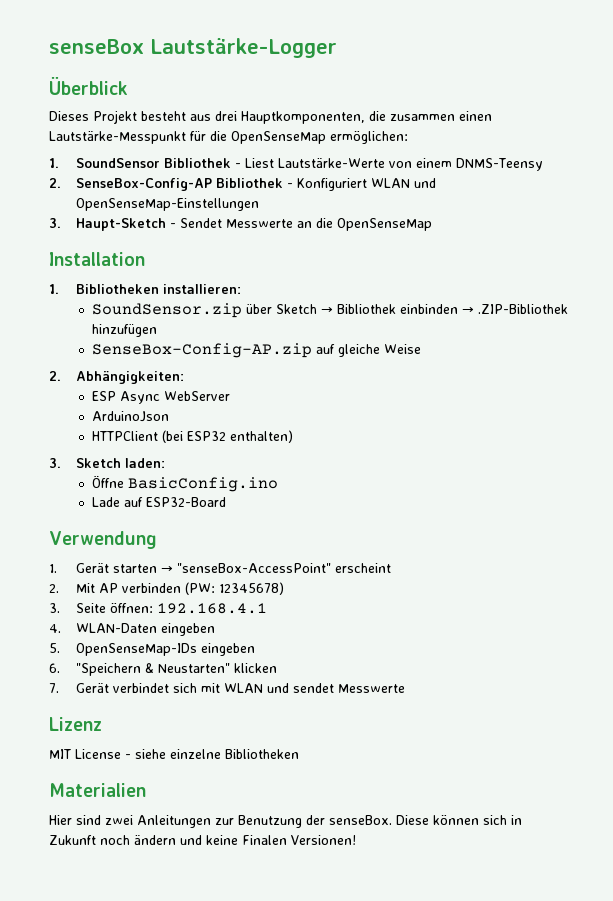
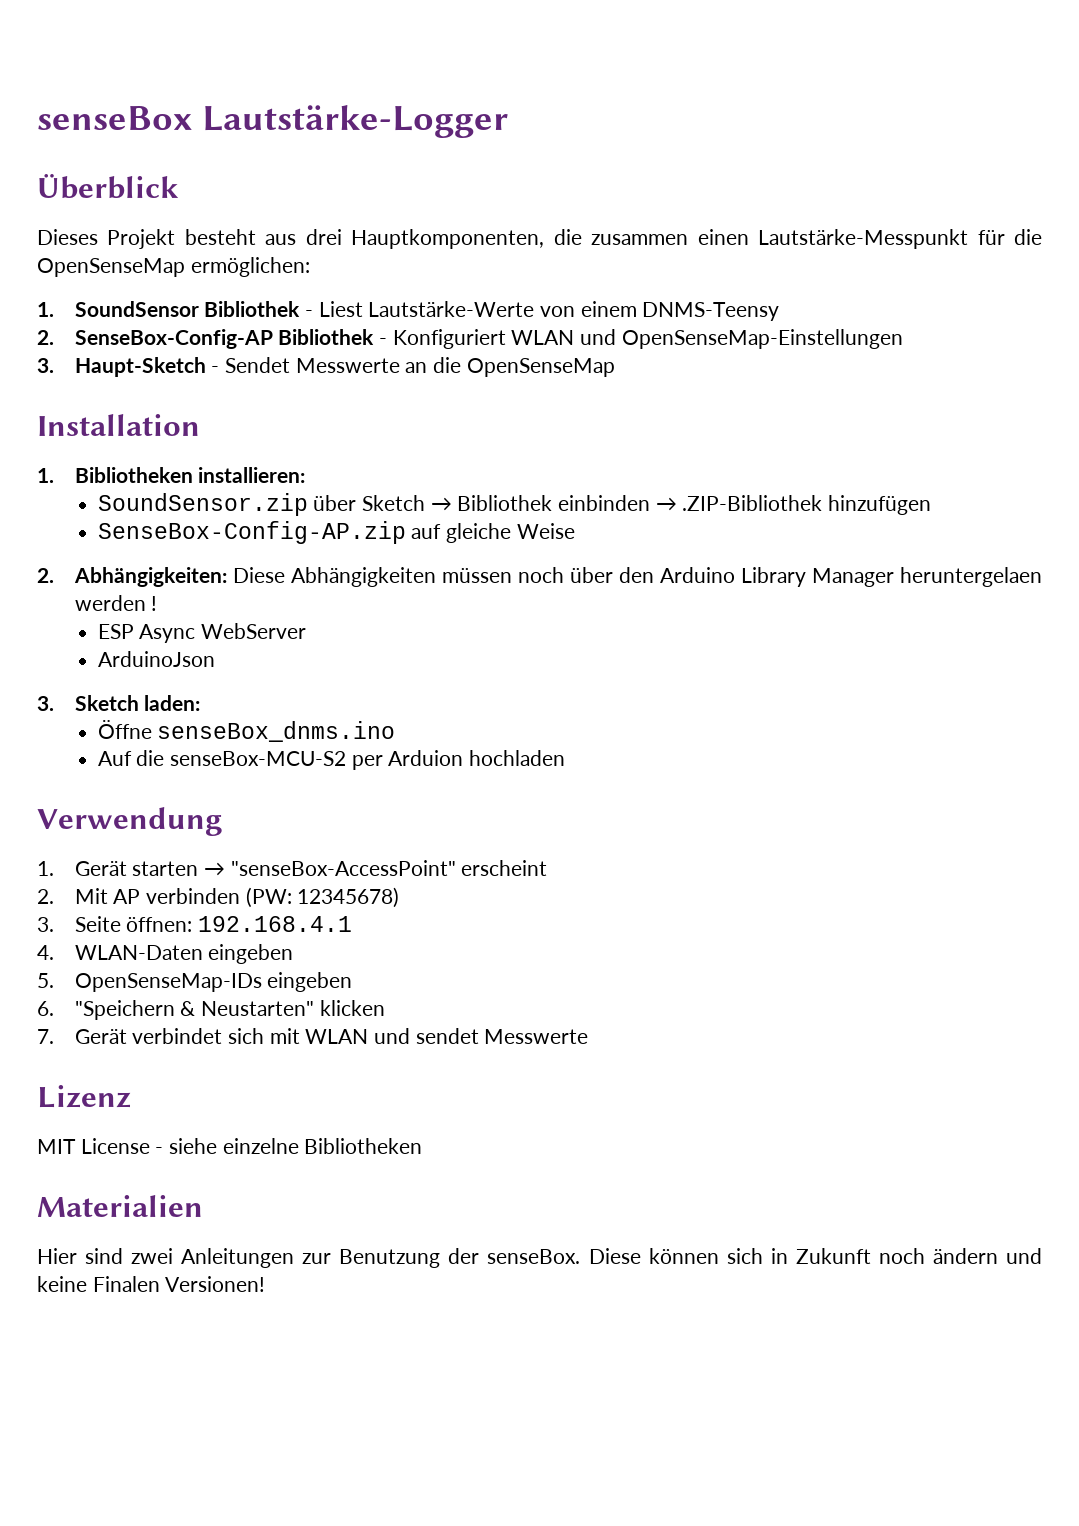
(185, 377) none -> [232,567,1042,587] [74,595,158,611] Diese Abhängigkeiten müssen noch über den Arduino Library Manager heruntergelaen werden !
[91,430,293,443] // HTTPClient (bei ESP32 enthalten) -> (215, 659) none
[127,477,278,492] [91,497,226,507] BasicConfig.ino // Lade auf ESP32-Board -> [157,721,396,742] [97,750,566,770] senseBox_dnms.ino // Auf die senseBox-MCU-S2 per Arduion hochladen

